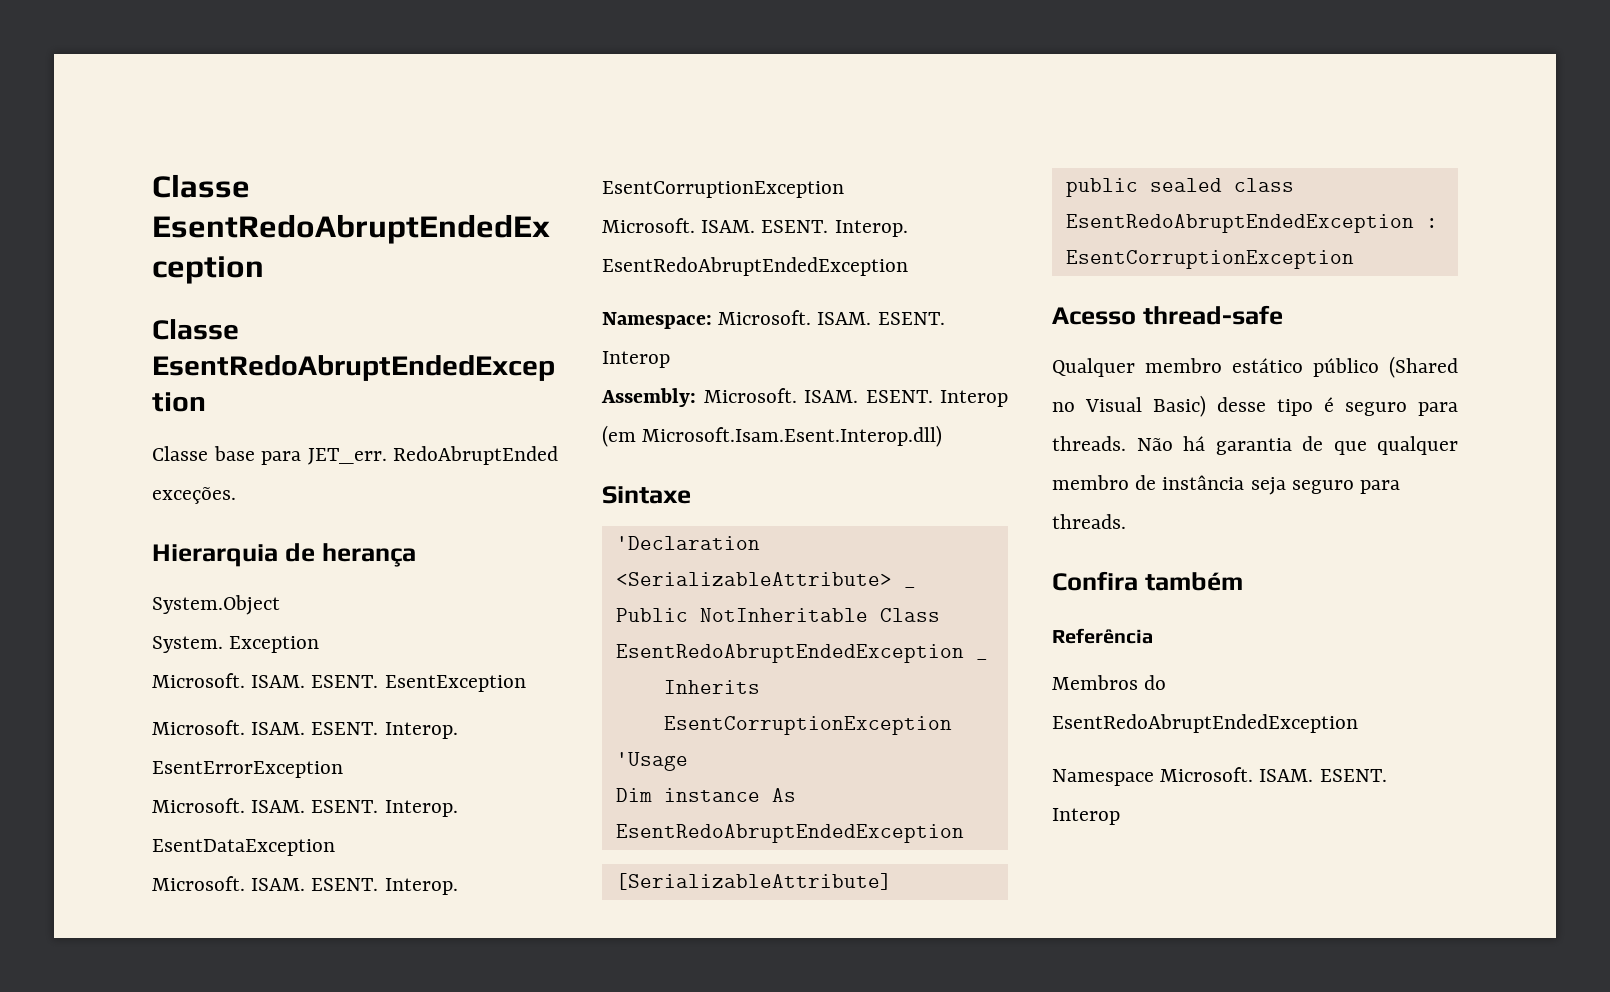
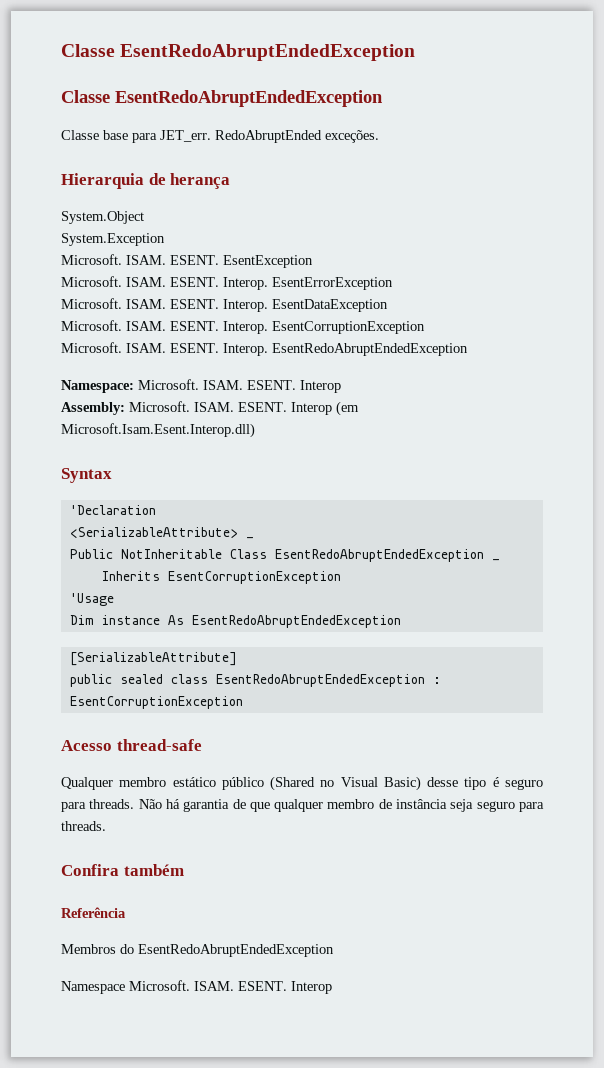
[152,636,320,653] System. Exception -> [61,233,165,246] System.Exception
[602,486,691,504] Sintaxe -> [61,468,112,483] Syntax

